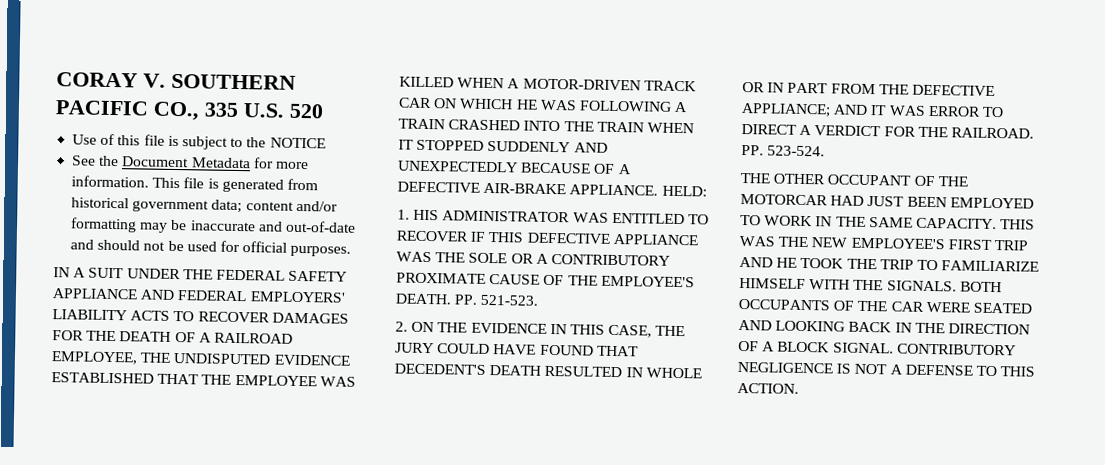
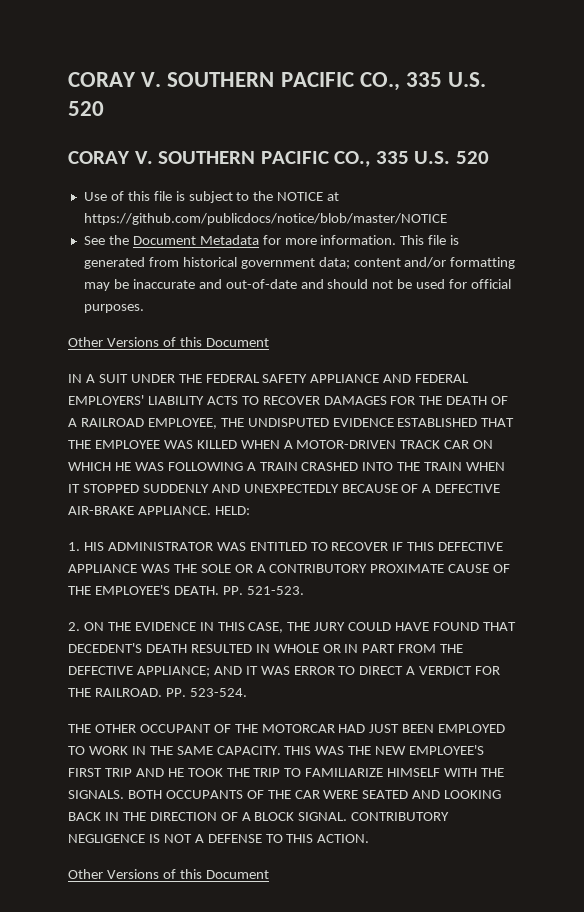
[56,72,296,90] [55,100,324,121] CORAY V. SOUTHERN PACIFIC CO., 335 U.S. 520 -> [68,72,487,91] [68,101,104,116] [68,151,489,167] CORAY V. SOUTHERN PACIFIC CO., 335 U.S. 520 // CORAY V. SOUTHERN PACIFIC CO., 335 U.S. 520
(326, 143) none -> [327,192,340,201] [83,213,447,225] at https://github.com/publicdocs/notice/blob/master/NOTICE
(352, 251) none -> [68,337,269,347] // Other Versions of this Document
(799, 388) none -> [68,869,269,879] // Other Versions of this Document

